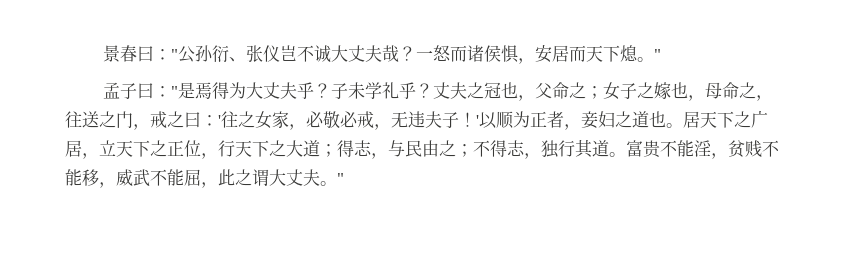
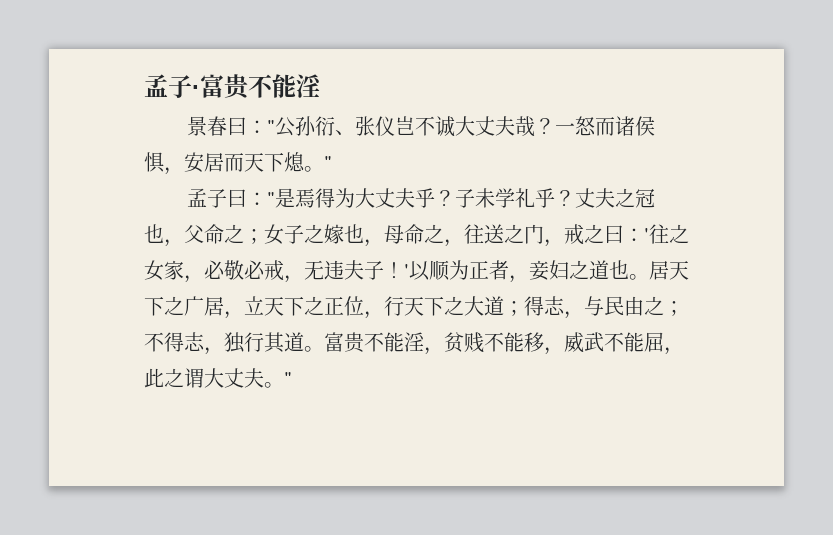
(103, 53) none -> [144,74,322,100] 孟子·富贵不能淫 //

